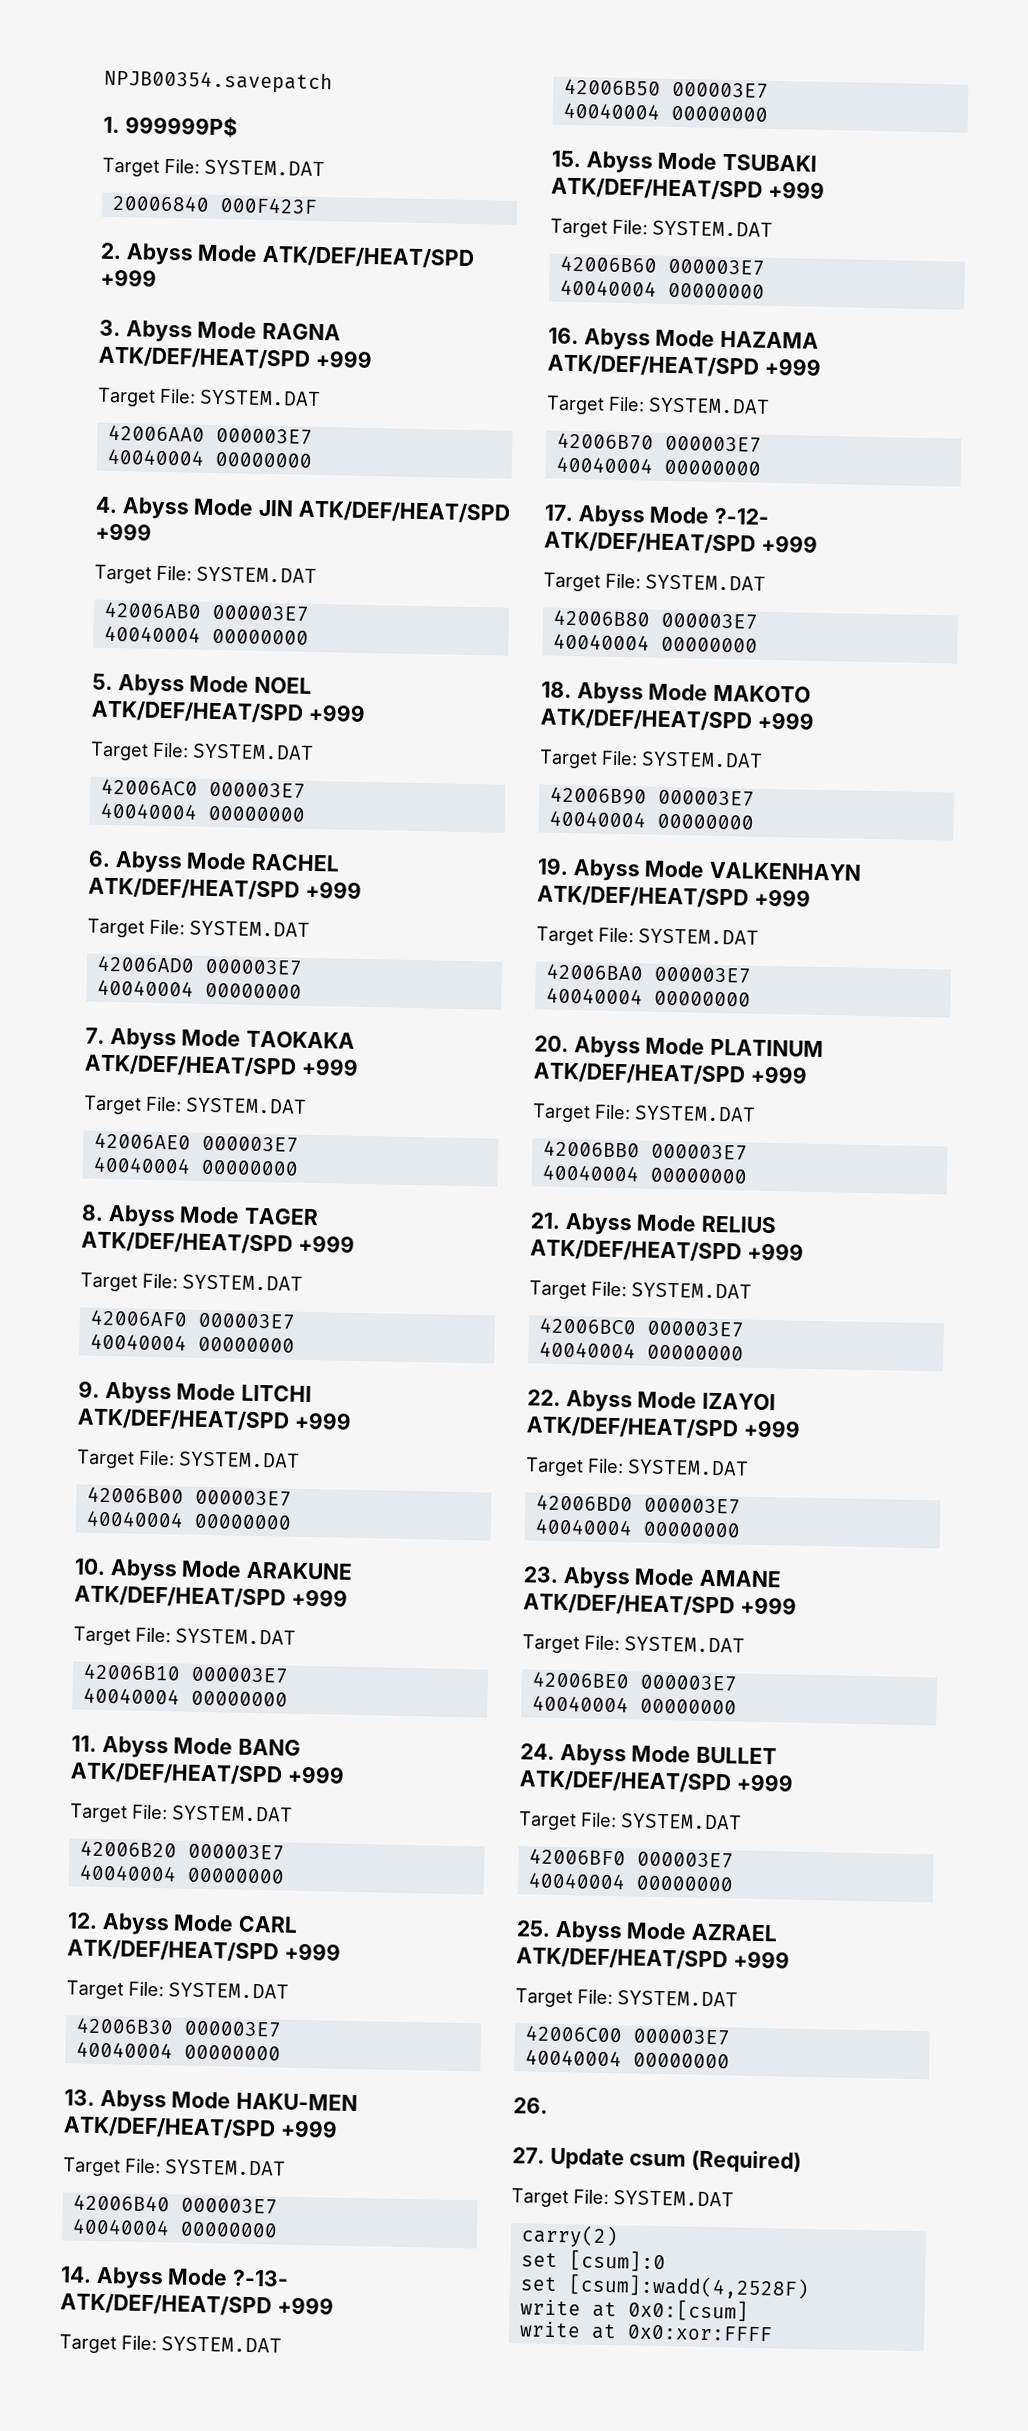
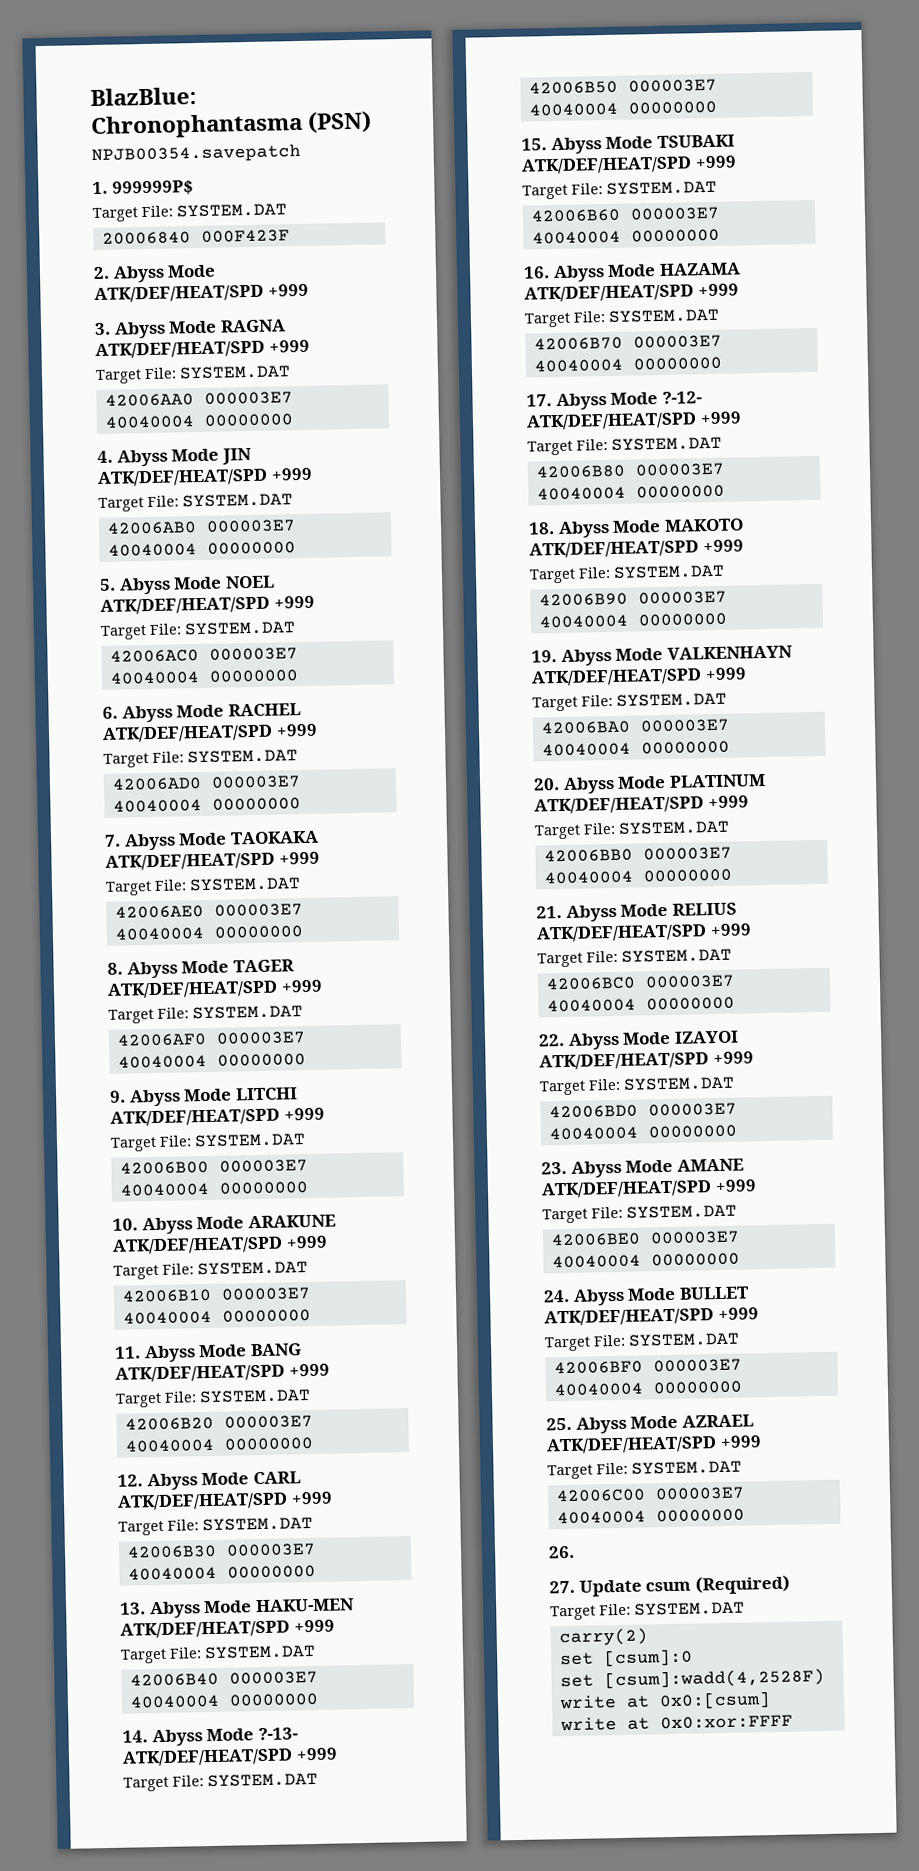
(104, 81) none -> [90,86,197,107] [90,110,373,140] BlazBlue: Chronophantasma (PSN) //

